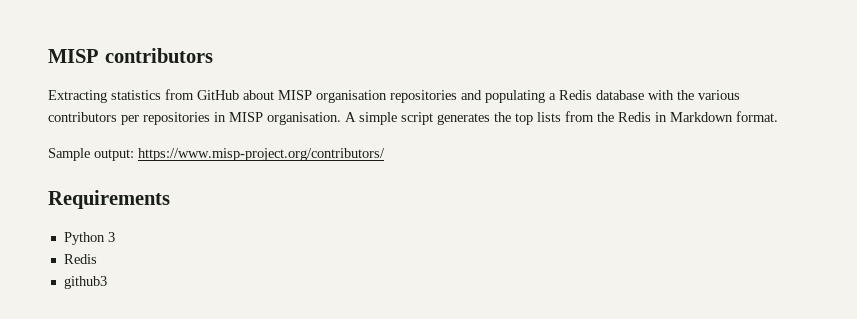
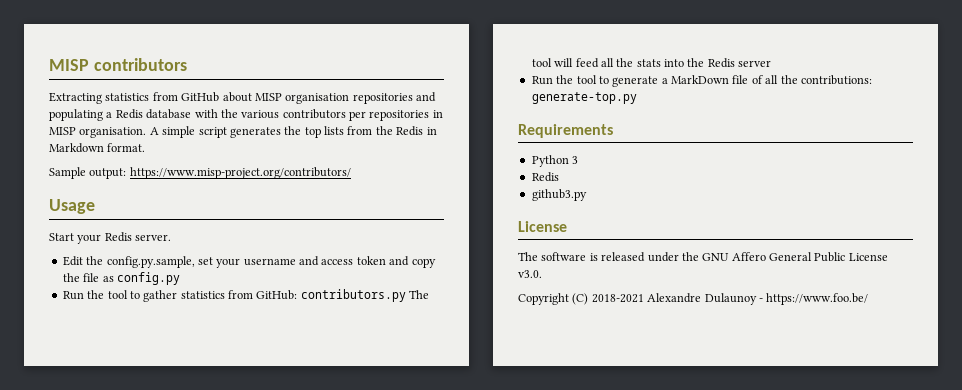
[48,190,170,209] [63,232,115,245] [63,254,97,264] [63,276,107,289] Requirements // Python 3 // Redis // github3 -> [49,199,95,214] [49,232,172,244] [62,256,436,268] [62,272,180,285] [62,289,430,302] [531,58,772,68] [531,75,872,87] [531,92,637,104] [518,124,613,138] [531,155,579,167] [531,172,559,182] [531,189,587,201] [518,221,567,232] [518,252,888,262] [518,270,542,278] [518,293,869,305] Usage // Start your Redis server. // Edit the config.py.sample, set your username and access token and copy the file as config.py // Run the tool to gather statistics from GitHub: contributors.py The tool will feed all the stats into the Redis server // Run the tool to generate a MarkDown file of all the contributions: generate-top.py // Requirements // Python 3 // Redis // github3.py // License // The software is released under the GNU Affero General Public License v3.0. // Copyright (C) 2018-2021 Alexandre Dulaunoy - https://www.foo.be/

